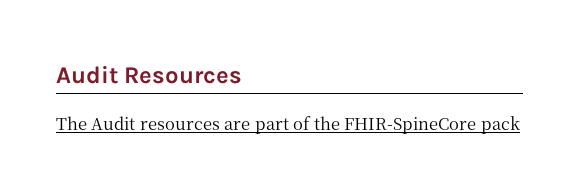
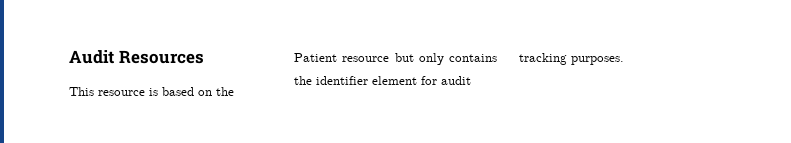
[56,116,520,134] The Audit resources are part of the FHIR-SpineCore pack -> [69,87,234,96] [294,53,497,65] [294,76,471,85] [519,53,624,65] This resource is based on the Patient resource but only contains the identifier element for audit tracking purposes.

